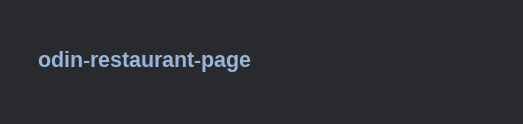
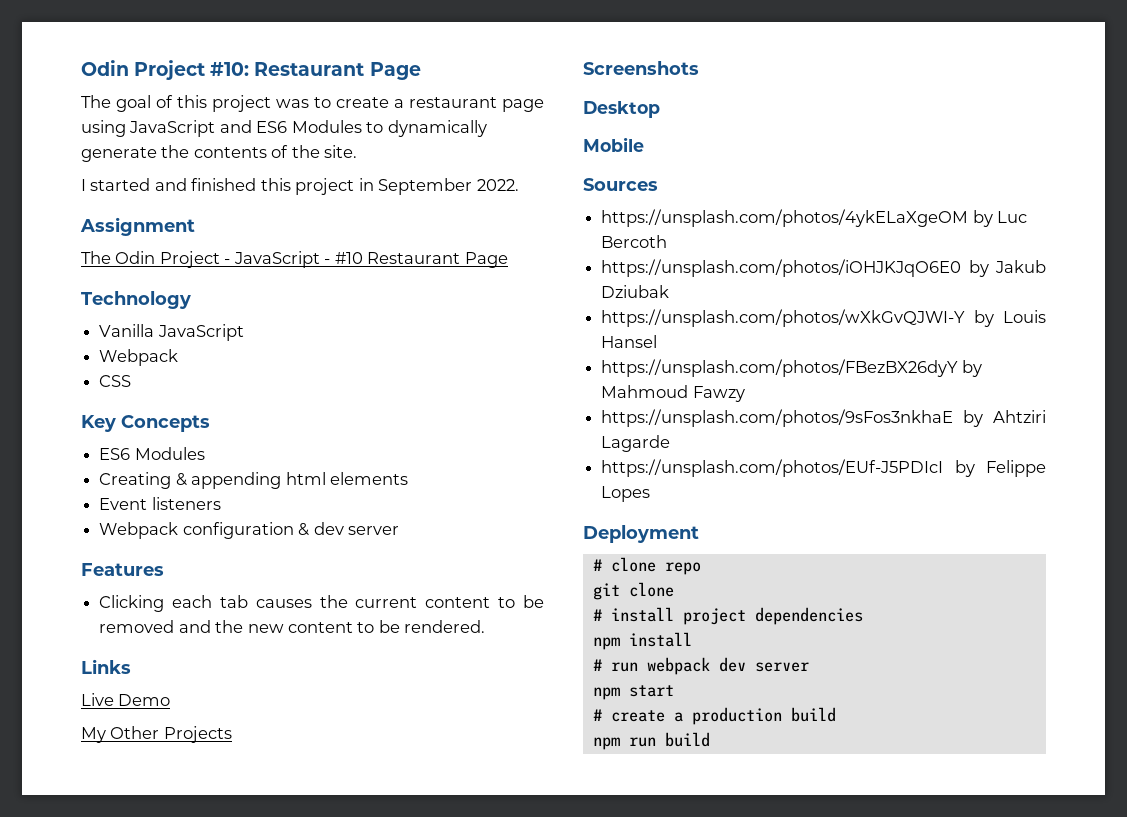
[38,51,251,72] odin-restaurant-page -> [81,60,421,80] [81,95,544,112] [81,120,487,137] [81,145,358,162] [81,178,519,195] [80,217,195,236] [81,251,508,268] [81,291,191,309] [99,324,244,341] [99,349,179,366] [99,375,132,387] [81,415,210,432] [99,447,205,460] [99,472,408,489] [99,497,221,510] [99,522,399,539] [81,563,164,576] [99,595,544,612] [99,620,486,633] [81,659,131,674] [81,693,171,706] [81,726,232,743] [583,61,699,75] [583,101,660,118] [583,137,644,152] [583,178,658,191] [601,209,1028,227] [601,235,668,248] [601,259,1046,277] [601,285,670,298] [601,309,1046,327] [601,335,658,348] [601,359,982,377] [601,385,745,402] [601,409,1046,427] [601,435,671,452] [601,459,1046,477] [601,486,651,502] [583,525,699,543] [592,557,701,575] [592,582,674,600] [592,607,863,625] [592,632,692,650] [592,657,809,675] [592,685,674,700] [592,707,836,725] [592,732,710,750] Odin Project #10: Restaurant Page // The goal of this project was to create a restaurant page using JavaScript and ES6 Modules to dynamically generate the contents of the site. // I started and finished this project in September 2022. // Assignment // The Odin Project - JavaScript - #10 Restaurant Page // Technology // Vanilla JavaScript // Webpack // CSS // Key Concepts // ES6 Modules // Creating & appending html elements // Event listeners // Webpack configuration & dev server // Features // Clicking each tab causes the current content to be removed and the new content to be rendered. // Links // Live Demo // My Other Projects // Screenshots // Desktop // Mobile // Sources // https://unsplash.com/photos/4ykELaXgeOM by Luc Bercoth // https://unsplash.com/photos/iOHJKJqO6E0 by Jakub Dziubak // https://unsplash.com/photos/wXkGvQJWI-Y by Louis Hansel // https://unsplash.com/photos/FBezBX26dyY by Mahmoud Fawzy // https://unsplash.com/photos/9sFos3nkhaE by Ahtziri Lagarde // https://unsplash.com/photos/EUf-J5PDIcI by Felippe Lopes // Deployment // # clone repo // git clone // # install project dependencies // npm install // # run webpack dev server // npm start // # create a production build // npm run build

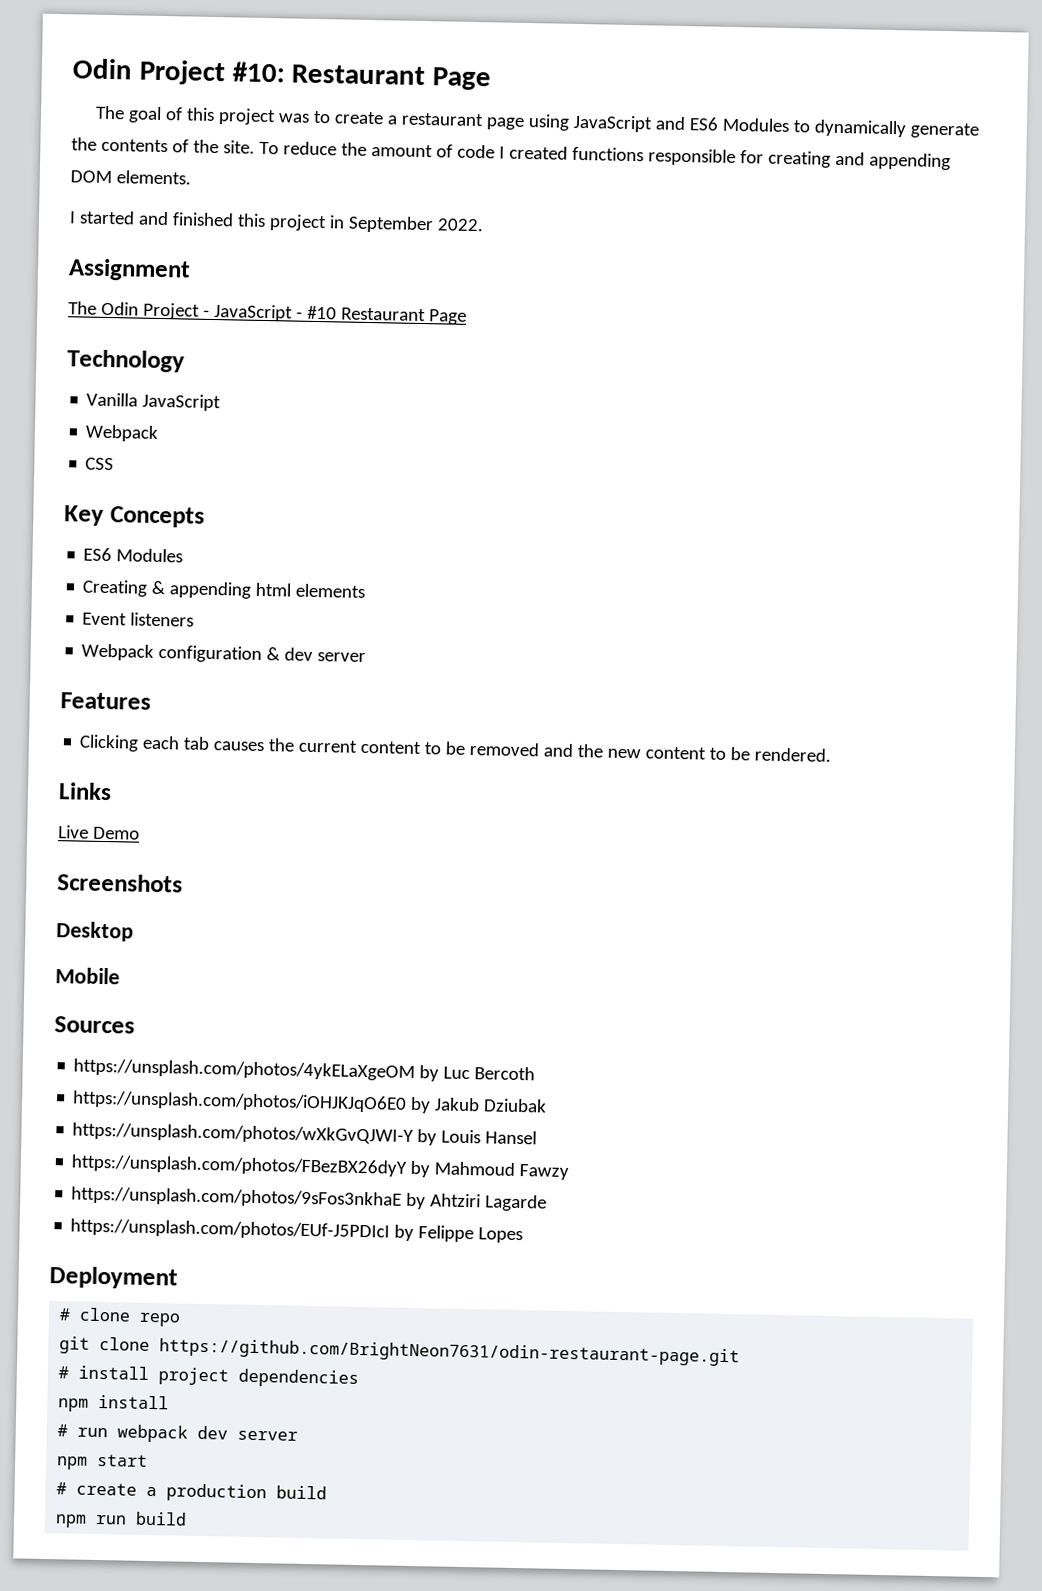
(358, 151) none -> [258,141,951,171] [70,170,191,185] To reduce the amount of code I created functions responsible for creating and appending DOM elements.
[81,726,232,743] // My Other Projects -> (140, 833) none
(674, 589) none -> [159,1338,741,1367] https://github.com/BrightNeon7631/odin-restaurant-page.git

